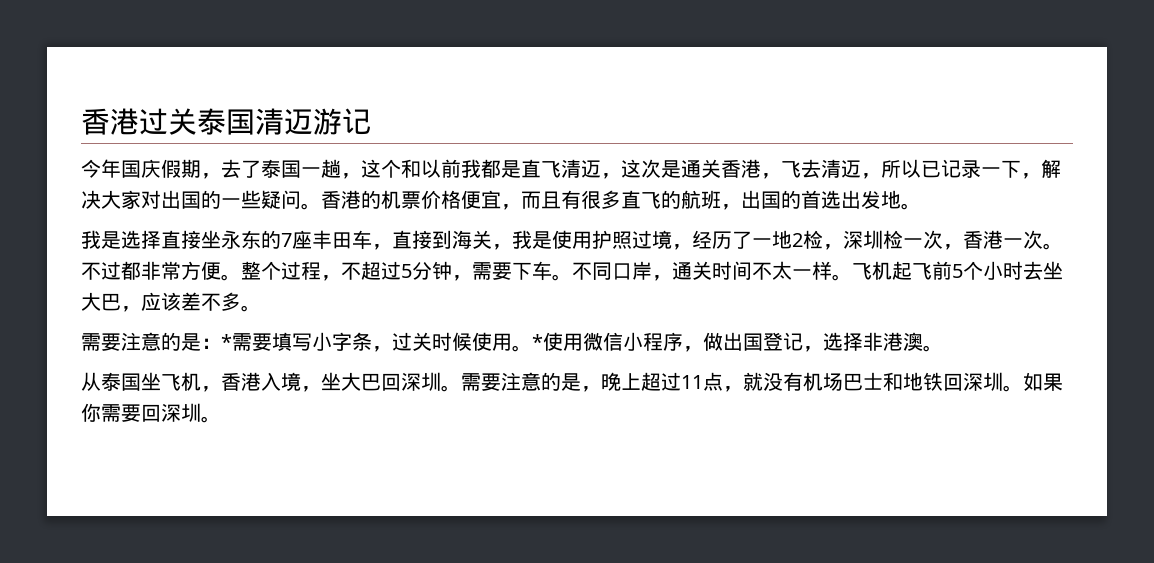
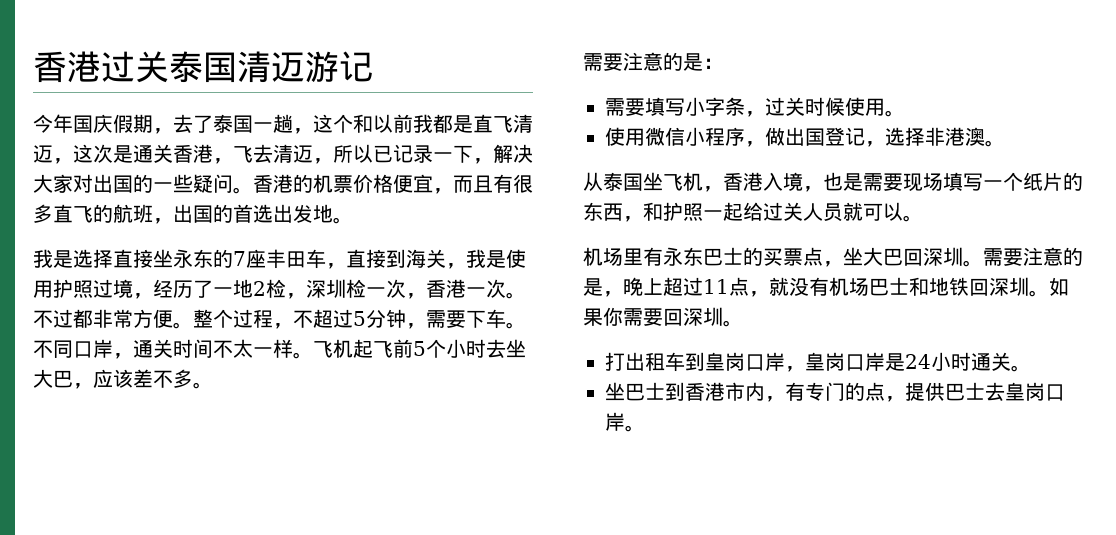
[221,334,232,349] * -> (723, 63) //
[532,334,543,349] * -> (905, 113) //
(321, 389) none -> [823,172,1083,192] [583,202,923,222] [583,247,843,267] 也是需要现场填写一个纸片的东西，和护照一起给过关人员就可以。 // 机场里有永东巴士的买票点，
(221, 419) none -> [605,352,1031,372] [605,382,1065,402] [605,412,645,432] // 打出租车到皇岗口岸，皇岗口岸是24小时通关。 // 坐巴士到香港市内，有专门的点，提供巴士去皇岗口岸。

